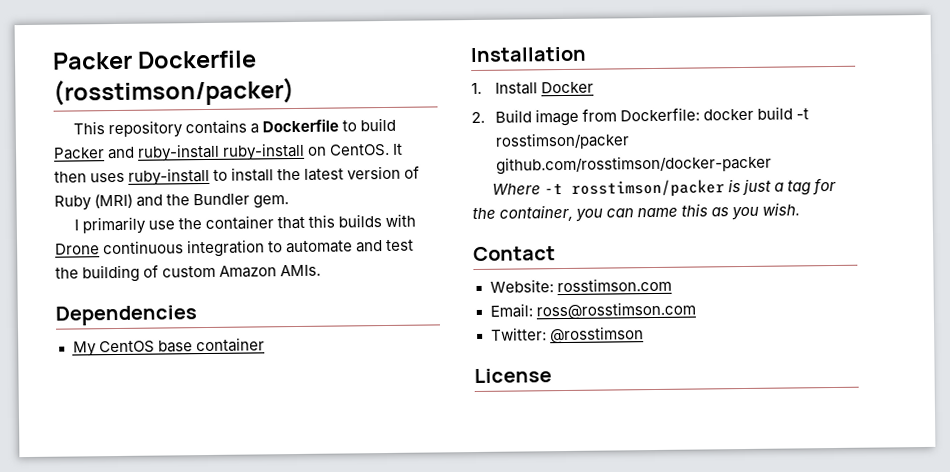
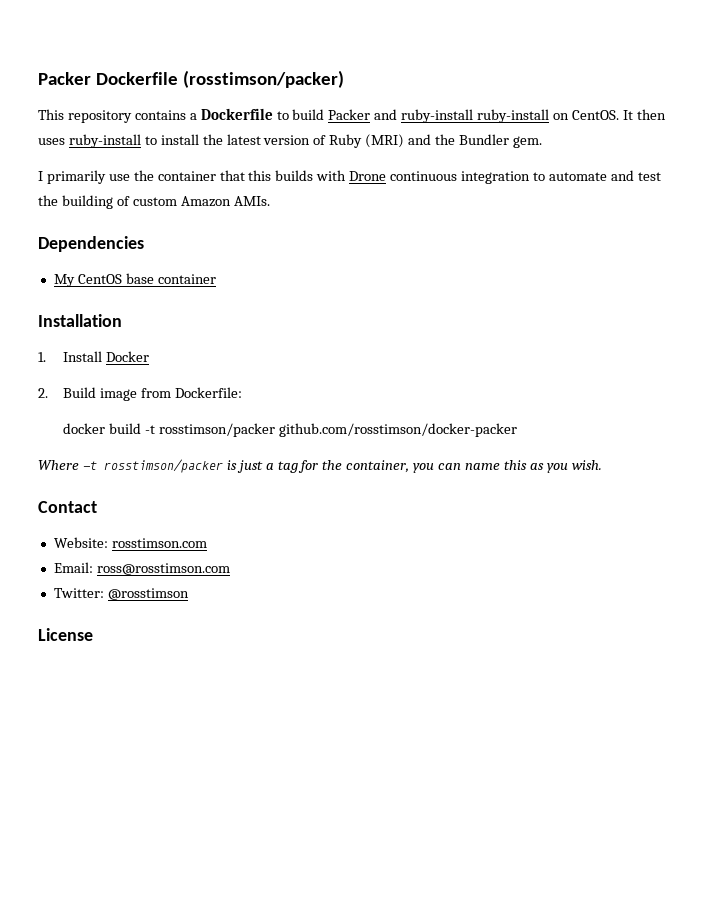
(701, 114) none -> (242, 392) //

